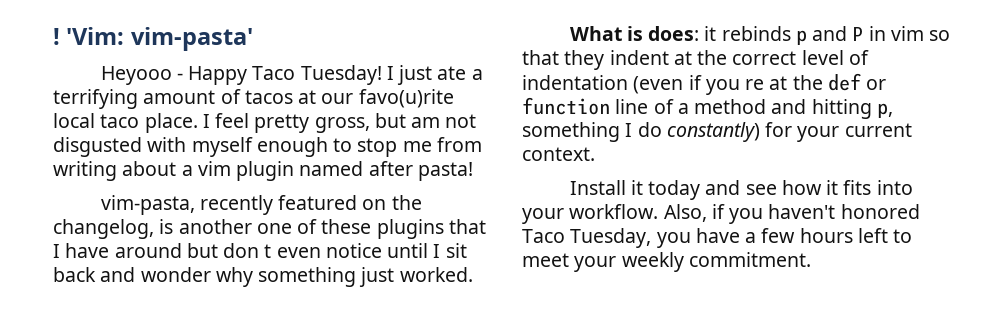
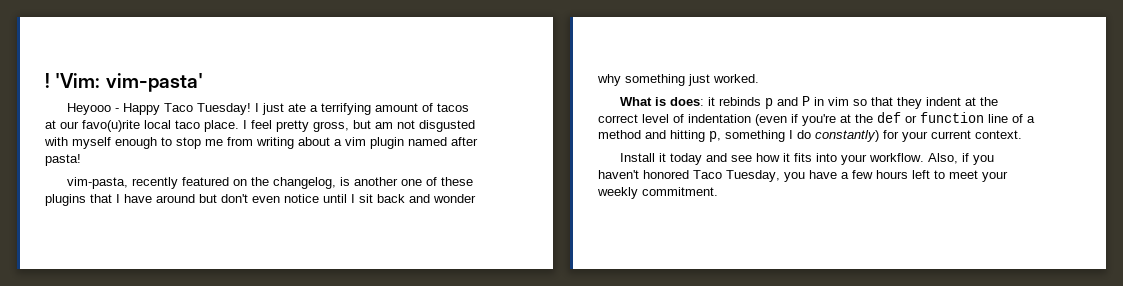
[223,243,272,258] don t -> [221,194,248,203] don't
[705,79,765,95] you re -> [802,114,836,126] you're

